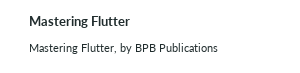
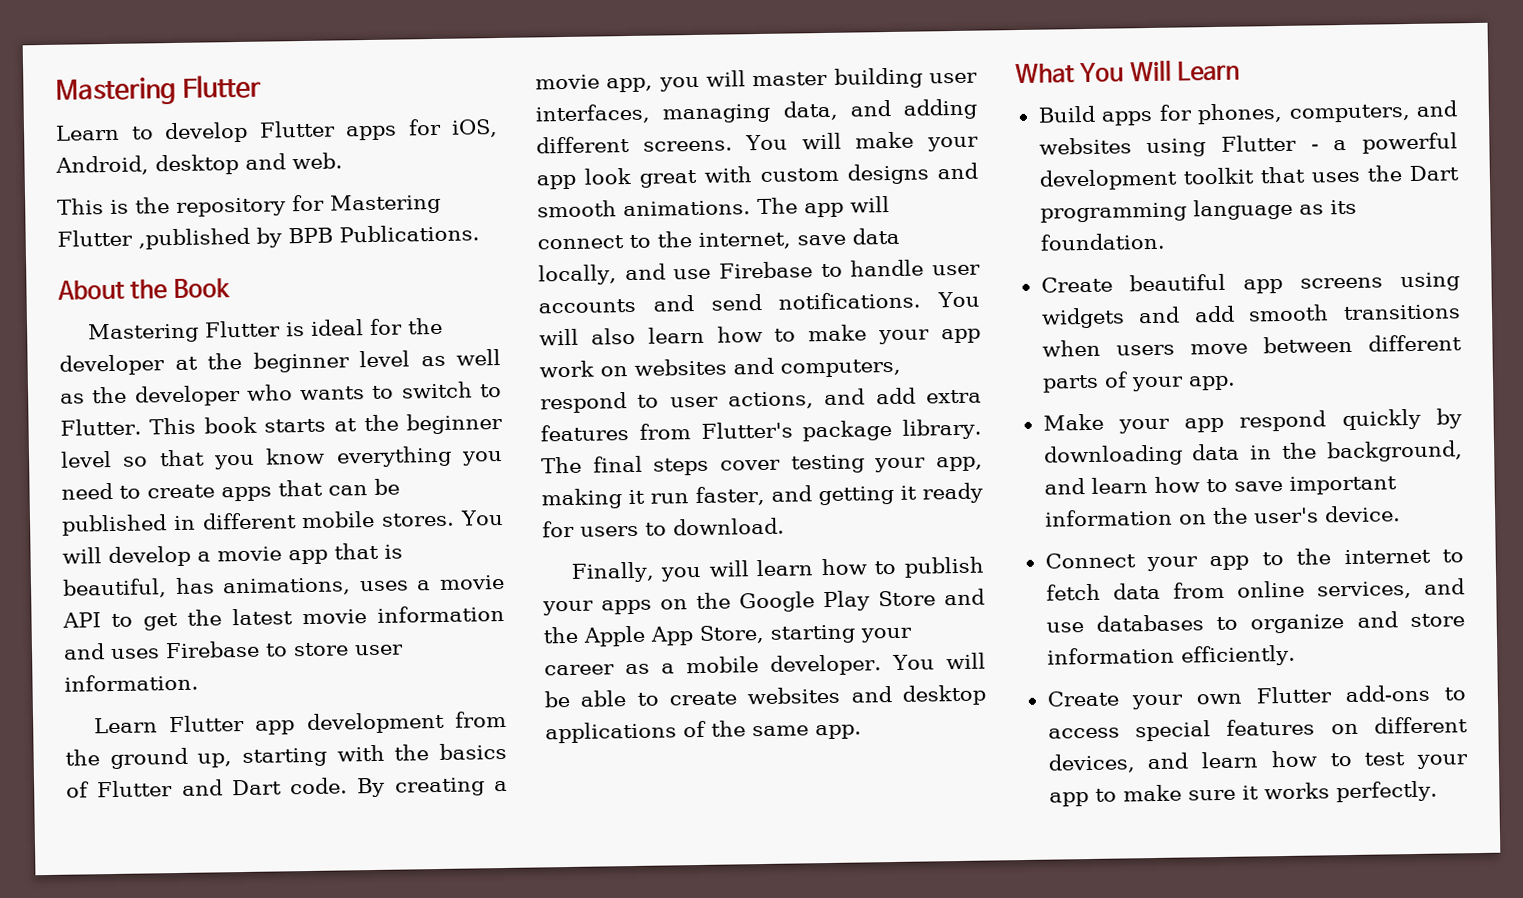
[29,43,218,54] Mastering Flutter, by BPB Publications -> [55,118,499,144] [55,152,343,176] [57,193,441,217] [57,224,480,250] [57,278,231,300] [87,317,443,344] [59,348,501,376] [60,381,502,407] [60,412,503,436] [60,445,503,470] [61,478,400,502] [61,509,505,536] [62,542,403,568] [62,574,506,599] [62,604,505,631] [63,640,404,660] [64,673,199,692] [93,710,507,735] [65,742,508,770] [66,777,508,798] [535,67,978,93] [535,98,977,125] [536,131,979,154] [536,162,978,190] [537,196,890,218] [537,227,900,250] [538,259,981,286] [538,291,981,314] [539,324,981,346] [539,357,901,378] [540,387,982,414] [540,418,983,442] [541,454,983,476] [541,482,983,510] [542,517,785,538] [570,556,984,583] [542,588,985,616] [543,624,912,647] [544,652,986,676] [544,684,986,708] [545,720,862,744] [1015,60,1241,84] [1037,100,1457,126] [1038,132,1458,158] [1038,165,1459,191] [1039,198,1357,223] [1039,232,1165,251] [1040,272,1460,294] [1040,304,1461,329] [1041,334,1462,357] [1041,371,1236,393] [1042,408,1462,434] [1042,440,1463,467] [1043,475,1397,495] [1043,505,1401,527] [1044,548,1464,572] [1045,578,1465,601] [1045,611,1465,634] [1046,644,1296,667] [1046,684,1466,710] [1047,716,1468,742] [1047,750,1468,774] [1048,780,1438,807] Learn to develop Flutter apps for iOS, Android, desktop and web. // This is the repository for Mastering Flutter ,published by BPB Publications. // About the Book // Mastering Flutter is ideal for the developer at the beginner level as well as the developer who wants to switch to Flutter. This book starts at the beginner level so that you know everything you need to create apps that can be published in different mobile stores. You will develop a movie app that is beautiful, has animations, uses a movie API to get the latest movie information and uses Firebase to store user information. // Learn Flutter app development from the ground up, starting with the basics of Flutter and Dart code. By creating a movie app, you will master building user interfaces, managing data, and adding different screens. You will make your app look great with custom designs and smooth animations. The app will connect to the internet, save data locally, and use Firebase to handle user accounts and send notifications. You will also learn how to make your app work on websites and computers, respond to user actions, and add extra features from Flutter's package library. The final steps cover testing your app, making it run faster, and getting it ready for users to download. // Finally, you will learn how to publish your apps on the Google Play Store and the Apple App Store, starting your career as a mobile developer. You will be able to create websites and desktop applications of the same app. // What You Will Learn // Build apps for phones, computers, and websites using Flutter - a powerful development toolkit that uses the Dart programming language as its foundation. // Create beautiful app screens using widgets and add smooth transitions when users move between different parts of your app. // Make your app respond quickly by downloading data in the background, and learn how to save important information on the user's device. // Connect your app to the internet to fetch data from online services, and use databases to organize and store information efficiently. // Create your own Flutter add-ons to access special features on different devices, and learn how to test your app to make sure it works perfectly.

